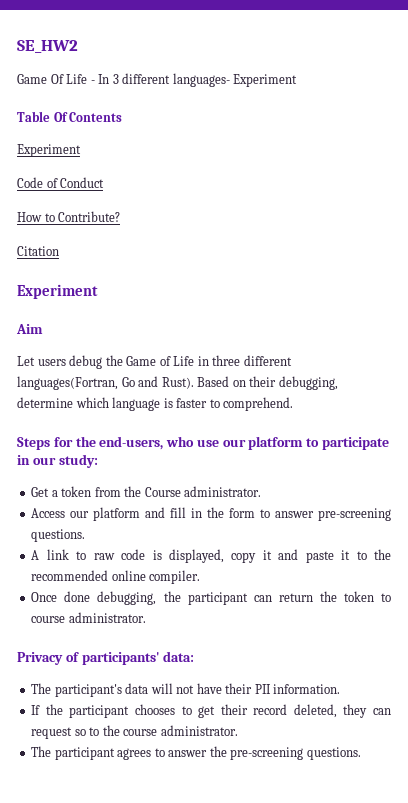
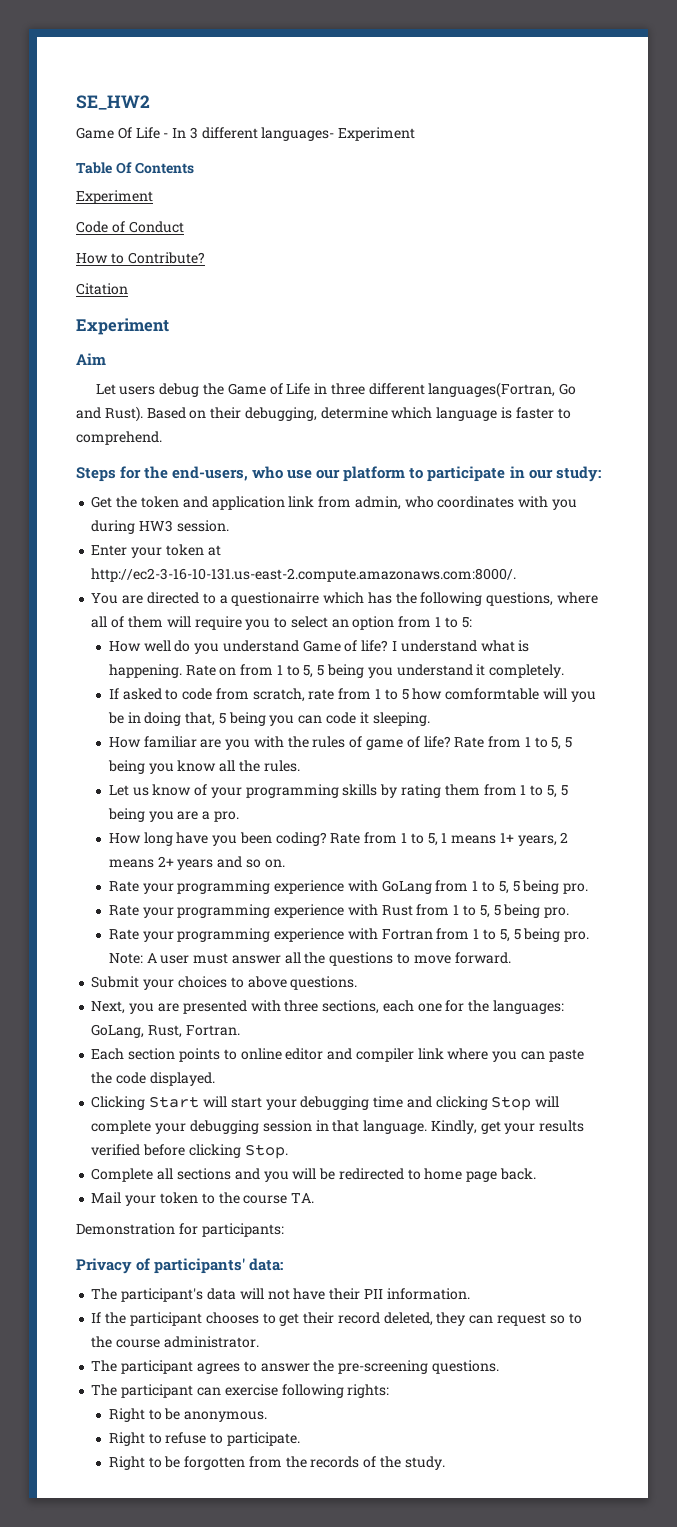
[51,486,262,497] [31,507,391,521] [31,529,86,542] [31,549,391,563] [31,570,201,584] [31,591,392,605] [31,612,146,623] a token from the Course administrator. // Access our platform and fill in the form to answer pre-screening questions. // A link to raw code is displayed, copy it and paste it to the recommended online compiler. // Once done debugging, the participant can return the token to course administrator. -> [116,496,577,510] [91,520,229,534] [91,544,221,558] [91,568,517,582] [91,592,598,606] [91,616,472,630] [108,640,530,654] [108,664,565,678] [108,688,596,702] [107,712,430,726] [108,736,573,750] [107,760,300,774] [108,784,568,798] [107,808,239,822] [108,832,569,846] [108,856,285,870] [108,880,589,894] [108,904,570,918] [108,928,590,942] [108,952,511,966] [91,976,358,990] [91,1000,564,1014] [91,1024,240,1038] [91,1048,584,1062] [91,1072,215,1086] [91,1096,560,1111] [91,1120,585,1134] [91,1144,288,1159] [91,1168,536,1182] [91,1192,315,1206] [76,1223,284,1237] the token and application link from admin, who coordinates with you during HW3 session. // Enter your token at http://ec2-3-16-10-131.us-east-2.compute.amazonaws.com:8000/. // You are directed to a questionairre which has the following questions, where all of them will require you to select an option from 1 to 5: // How well do you understand Game of life? I understand what is happening. Rate on from 1 to 5, 5 being you understand it completely. // If asked to code from scratch, rate from 1 to 5 how comformtable will you be in doing that, 5 being you can code it sleeping. // How familiar are you with the rules of game of life? Rate from 1 to 5, 5 being you know all the rules. // Let us know of your programming skills by rating them from 1 to 5, 5 being you are a pro. // How long have you been coding? Rate from 1 to 5, 1 means 1+ years, 2 means 2+ years and so on. // Rate your programming experience with GoLang from 1 to 5, 5 being pro. // Rate your programming experience with Rust from 1 to 5, 5 being pro. // Rate your programming experience with Fortran from 1 to 5, 5 being pro. Note: A user must answer all the questions to move forward. // Submit your choices to above questions. // Next, you are presented with three sections, each one for the languages: GoLang, Rust, Fortran. // Each section points to online editor and compiler link where you can paste the code displayed. // Clicking Start will start your debugging time and clicking Stop will complete your debugging session in that language. Kindly, get your results verified before clicking Stop. // Complete all sections and you will be redirected to home page back. // Mail your token to the course TA. // Demonstration for participants:
(361, 753) none -> [91,1384,390,1398] [108,1408,268,1422] [108,1432,300,1446] [108,1456,445,1470] // The participant can exercise following rights: // Right to be anonymous. // Right to refuse to participate. // Right to be forgotten from the records of the study.

